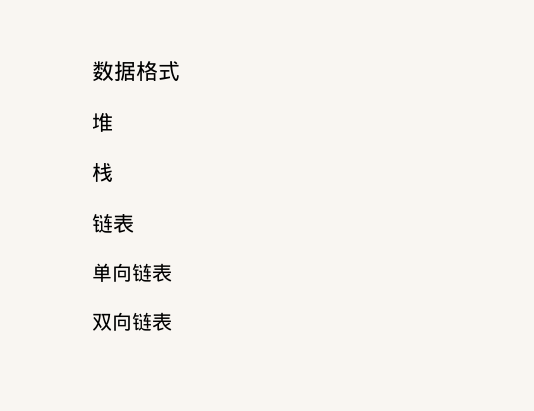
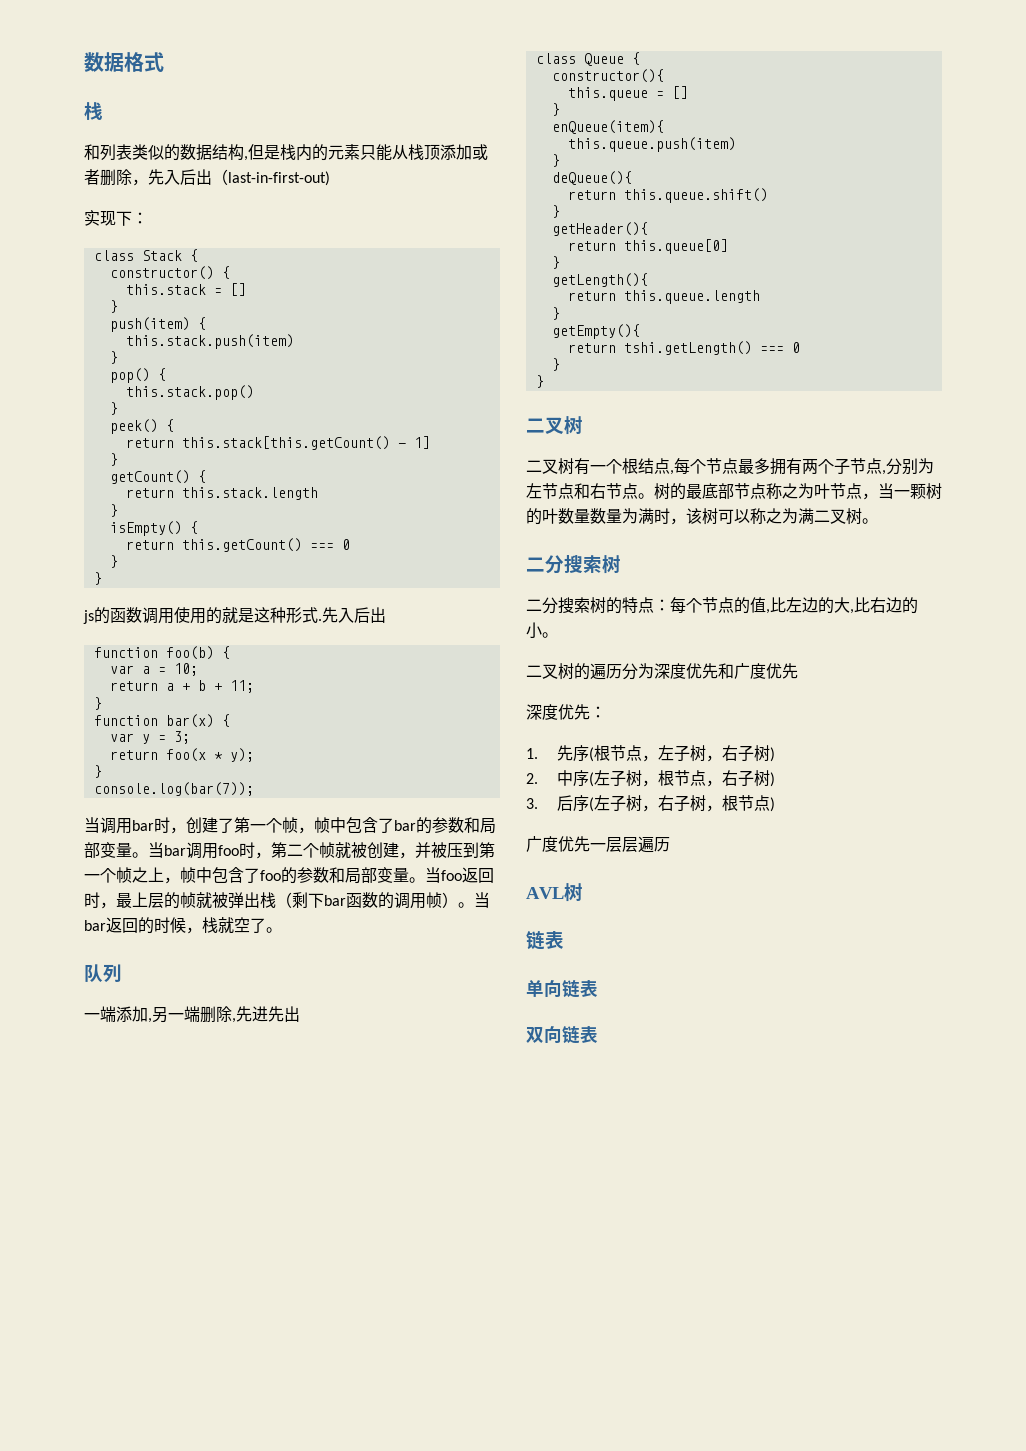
[92,112,113,132] [92,163,113,182] 堆 // 栈 -> [84,102,103,120] [84,144,488,161] [84,169,330,186] [84,210,148,226] [93,249,198,262] [109,266,230,280] [125,283,246,296] [109,300,118,313] [109,317,206,332] [125,334,294,349] [109,351,118,364] [109,368,166,383] [125,385,254,400] [109,402,118,415] [109,419,174,434] [125,436,430,450] [109,453,118,466] [109,470,206,484] [125,487,318,500] [109,504,118,517] [109,521,198,536] [125,538,350,552] [109,555,118,568] [93,572,102,585] [83,607,386,624] [93,646,230,660] [109,663,198,676] [109,680,254,693] [93,697,102,710] [93,714,230,728] [109,731,190,744] [109,748,254,762] [93,765,102,778] [93,782,254,796] [84,817,496,834] [84,842,495,859] [84,867,494,884] [84,892,490,909] [84,917,282,934] [84,964,122,983] [84,1006,300,1023] [535,52,640,66] [551,69,664,83] [567,86,688,101] [551,103,560,116] [551,120,664,134] [567,137,736,152] [551,154,560,167] [551,171,632,185] [567,188,768,203] [551,205,560,218] [551,222,648,236] [567,239,728,254] [551,256,560,269] [551,273,648,287] [567,290,760,304] [551,307,560,320] [551,324,640,339] [567,341,800,355] [551,358,560,371] [535,375,544,388] [526,416,583,435] [526,458,934,475] [526,483,942,500] [526,508,878,525] [526,555,621,574] [526,597,918,614] [526,622,558,639] [526,663,798,680] [526,704,606,720] [526,745,776,762] [526,770,776,787] [526,795,776,812] [526,836,670,853] [526,883,583,902] 栈 // 和列表类似的数据结构,但是栈内的元素只能从栈顶添加或者删除，先入后出（last-in-first-out) // 实现下： // class Stack { // constructor() { // this.stack = [] // } // push(item) { // this.stack.push(item) // } // pop() { // this.stack.pop() // } // peek() { // return this.stack[this.getCount() - 1] // } // getCount() { // return this.stack.length // } // isEmpty() { // return this.getCount() === 0 // } // } // js的函数调用使用的就是这种形式.先入后出 // function foo(b) { // var a = 10; // return a + b + 11; // } // function bar(x) { // var y = 3; // return foo(x * y); // } // console.log(bar(7)); // 当调用bar时，创建了第一个帧，帧中包含了bar的参数和局部变量。当bar调用foo时，第二个帧就被创建，并被压到第一个帧之上，帧中包含了foo的参数和局部变量。当foo返回时，最上层的帧就被弹出栈（剩下bar函数的调用帧）。当bar返回的时候，栈就空了。 // 队列 // 一端添加,另一端删除,先进先出 // class Queue { // constructor(){ // this.queue = [] // } // enQueue(item){ // this.queue.push(item) // } // deQueue(){ // return this.queue.shift() // } // getHeader(){ // return this.queue[0] // } // getLength(){ // return this.queue.length // } // getEmpty(){ // return tshi.getLength() === 0 // } // } // 二叉树 // 二叉树有一个根结点,每个节点最多拥有两个子节点,分别为左节点和右节点。树的最底部节点称之为叶节点，当一颗树的叶数量数量为满时，该树可以称之为满二叉树。 // 二分搜索树 // 二分搜索树的特点：每个节点的值,比左边的大,比右边的小。 // 二叉树的遍历分为深度优先和广度优先 // 深度优先： // 1.先序(根节点，左子树，右子树) // 2.中序(左子树，根节点，右子树) // 3.后序(左子树，右子树，根节点) // 广度优先一层层遍历 // AVL树

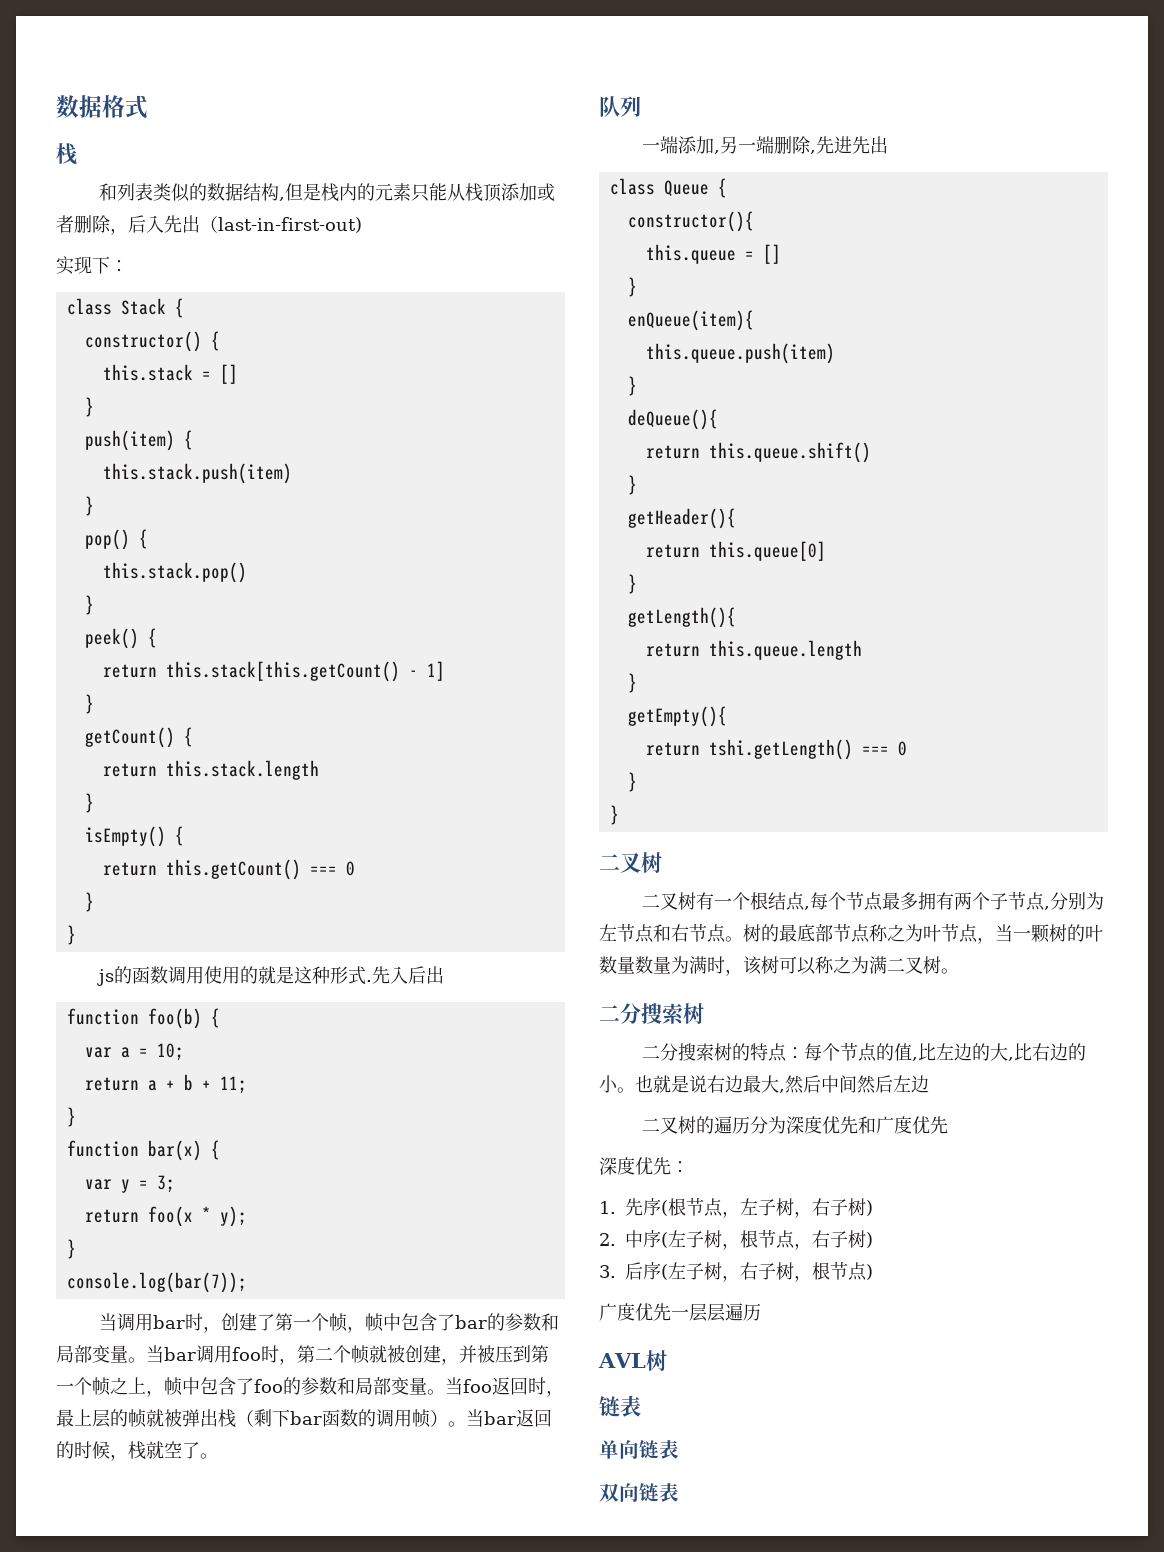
[148,169,196,185] 先入后 -> [128,215,182,233] 后入先
(558, 635) none -> [635,1075,929,1094] 也就是说右边最大,然后中间然后左边

